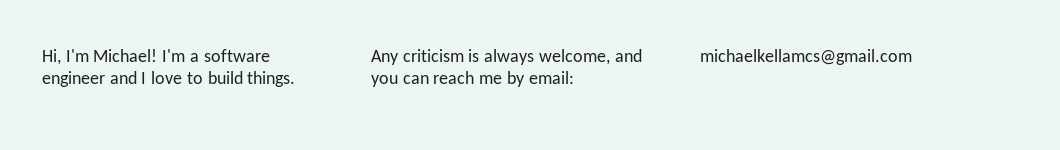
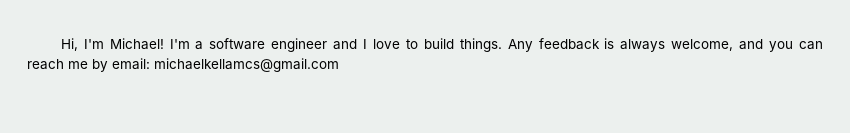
[402,49,464,62] criticism -> [538,38,600,50] feedback

